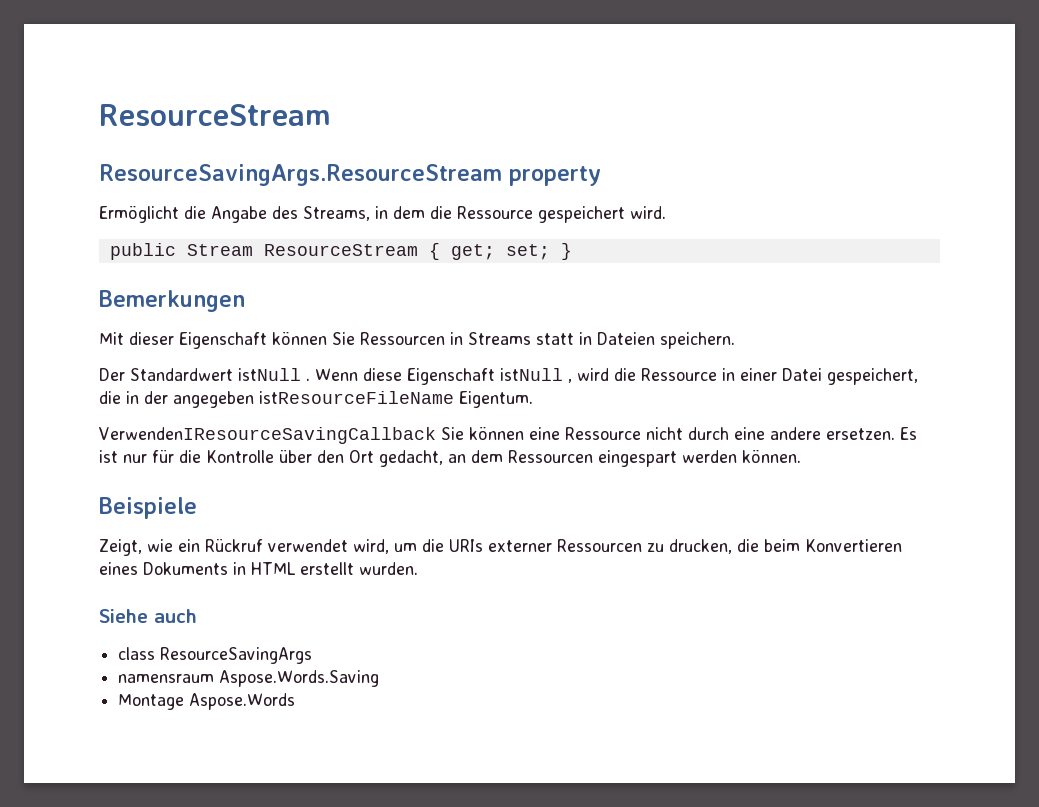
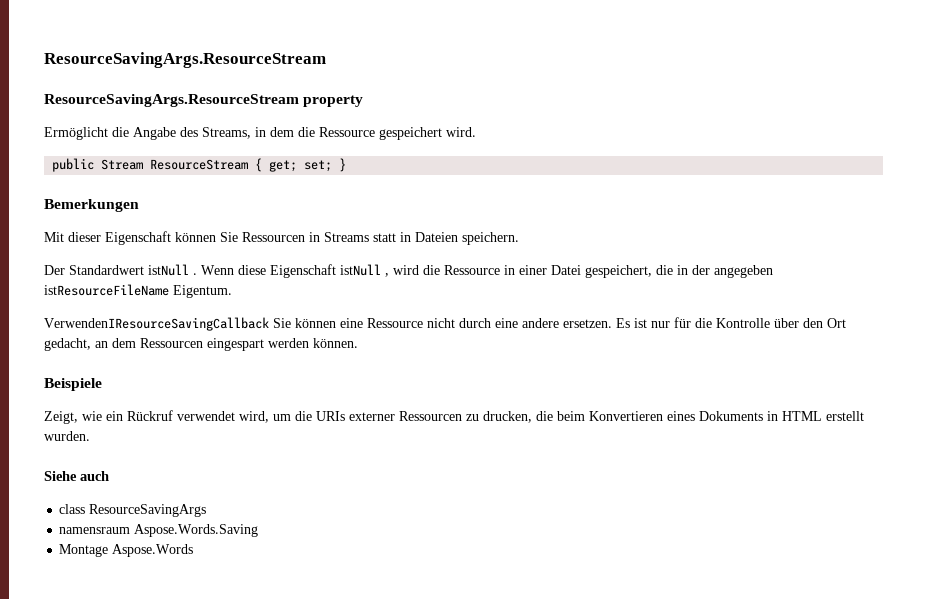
[99,104,331,126] ResourceStream -> [44,52,326,68] ResourceSavingArgs.ResourceStream

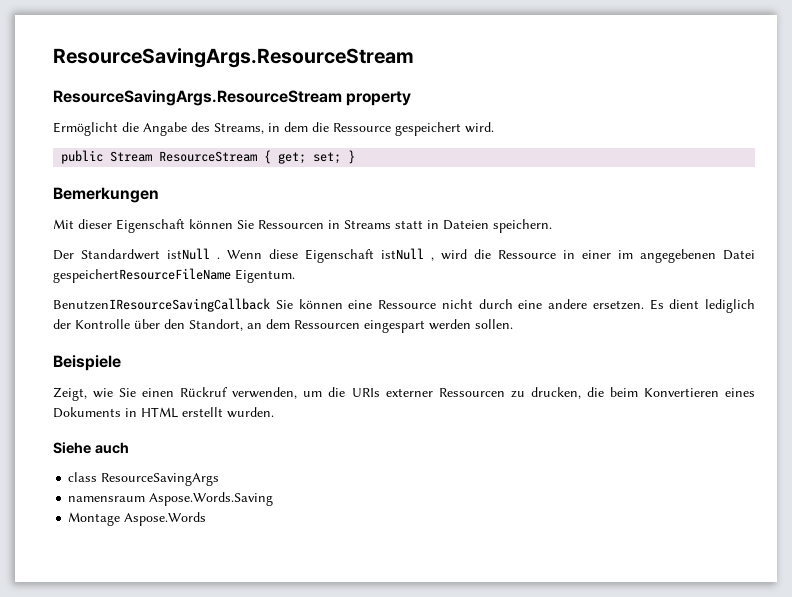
[551,265,773,278] [44,284,169,296] Datei gespeichert, die in der angegeben istResourceFileName -> [618,249,755,263] [53,268,231,283] im angegebenen Datei gespeichertResourceFileName
[44,317,269,331] VerwendenIResourceSavingCallback -> [53,298,270,312] BenutzenIResourceSavingCallback
[634,317,712,328] ist nur für die -> [669,299,755,313] [53,319,71,329] dient lediglich der
[827,318,846,328] [44,338,91,351] Ort gedacht, -> [189,319,243,331] Standort,
[313,338,358,348] können. -> [475,319,513,329] sollen.
[106,410,269,423] ein Rückruf verwendet wird, -> [119,387,298,399] Sie einen Rückruf verwenden,

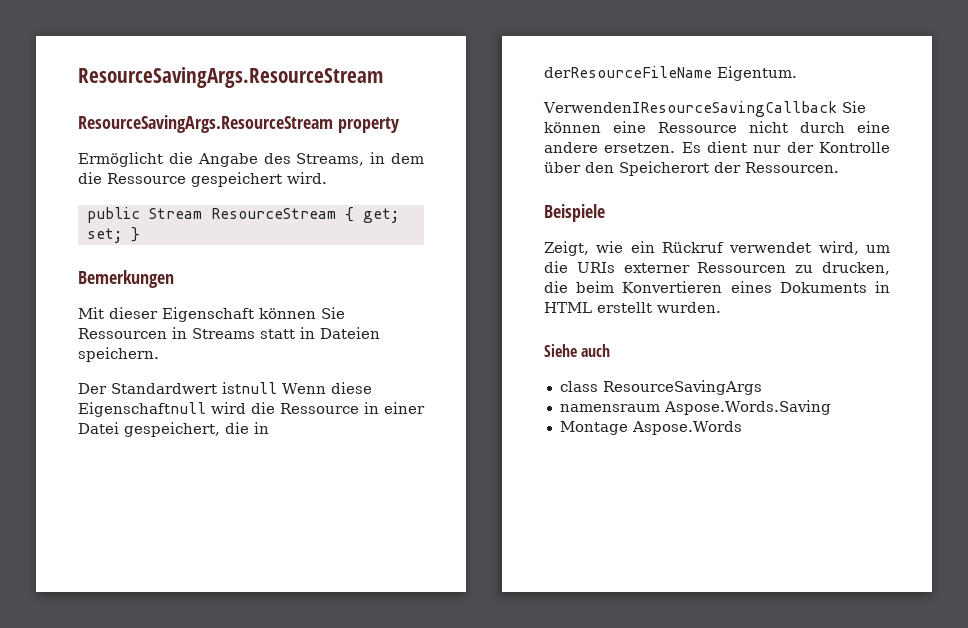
[167,248,434,263] istNull . Wenn diese Eigenschaft istNull , -> [222,382,372,394] [78,402,206,417] istnull Wenn diese Eigenschaftnull
[618,249,755,263] [53,268,231,283] im angegebenen Datei gespeichertResourceFileName -> [78,422,269,437] [544,66,712,78] Datei gespeichert, die in derResourceFileName
[53,298,270,312] BenutzenIResourceSavingCallback -> [543,101,837,117] VerwendenIResourceSavingCallback
[705,299,755,313] lediglich -> [753,145,782,153] nur
[189,319,513,333] Standort, an dem Ressourcen eingespart werden sollen. -> [619,161,839,176] Speicherort der Ressourcen.
[119,387,298,399] Sie einen Rückruf verwenden, -> [630,241,859,255] ein Rückruf verwendet wird,

